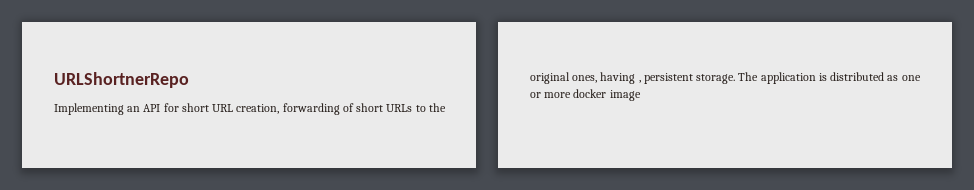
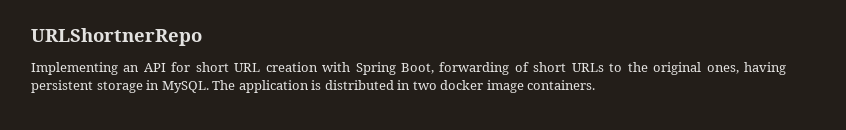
[236,104,280,114] creation, -> [265,62,435,75] creation with Spring Boot,
[638,72,921,84] [530,92,572,98] , persistent storage. The application is distributed as one or more -> [31,80,437,93] persistent storage in MySQL. The application is distributed in two
(641, 95) none -> [527,80,596,90] containers.

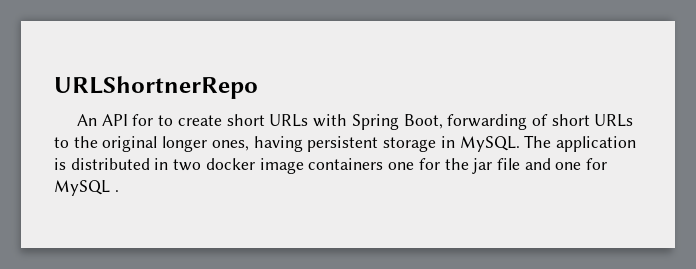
[31,62,318,75] Implementing an API for short URL creation -> [77,114,309,127] An API for to create short URLs
(702, 68) none -> [162,136,208,152] longer
[527,80,596,90] containers. -> [308,158,608,174] [54,180,119,196] containers one for the jar file and one for MySQL .

